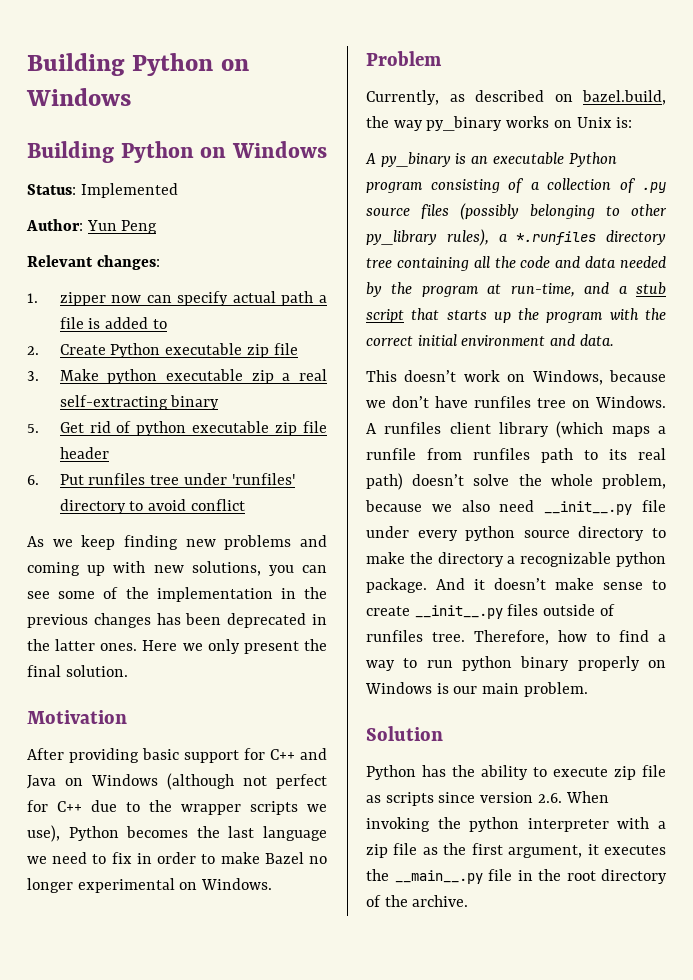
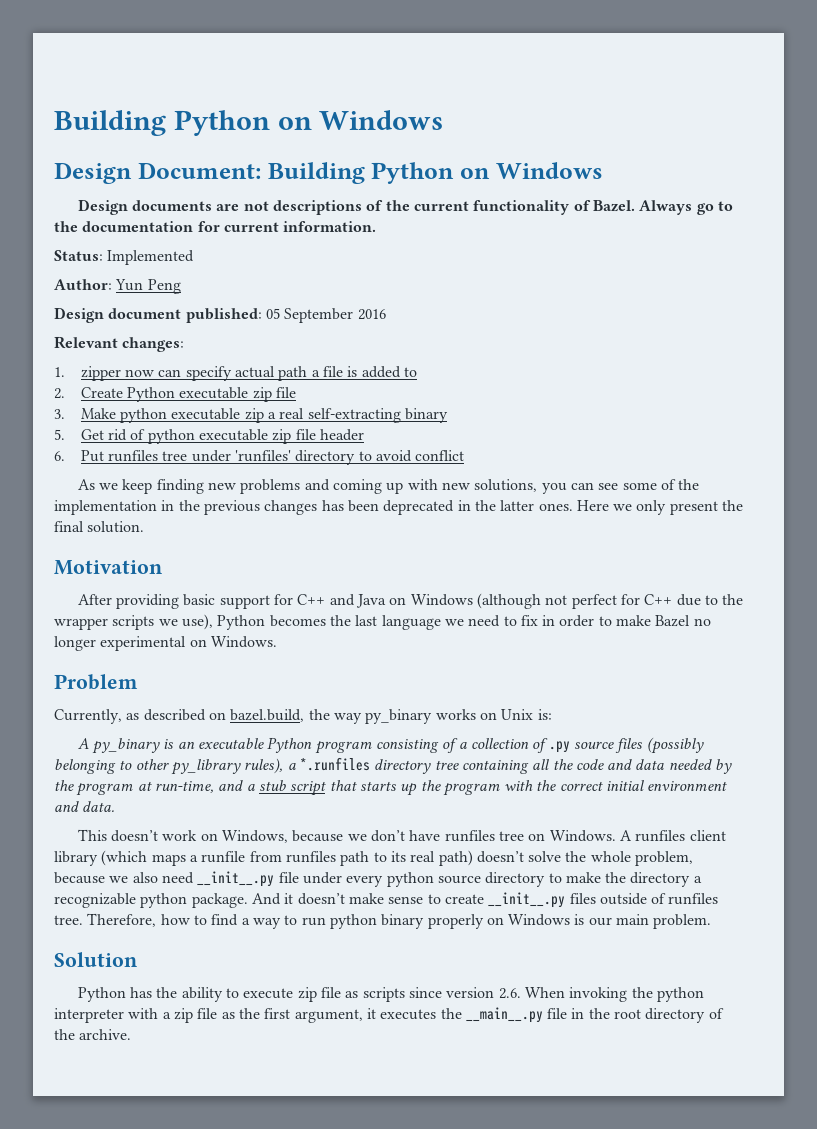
[27,53,249,76] [26,88,131,106] [27,141,327,163] Building Python on Windows // Building Python on Windows -> [54,110,444,136] [54,162,603,184] [77,199,733,215] [54,221,377,232] Building Python on Windows // Design Document: Building Python on Windows // Design documents are not descriptions of the current functionality of Bazel. Always go to the documentation for current information.
(158, 227) none -> [54,307,386,323] // Design document published: 05 September 2016

